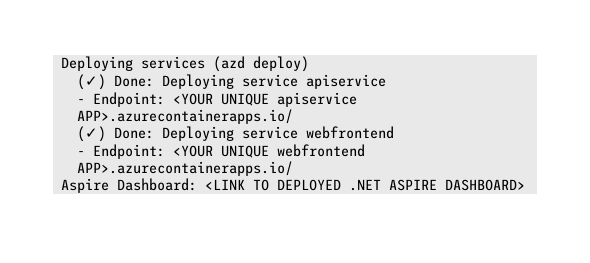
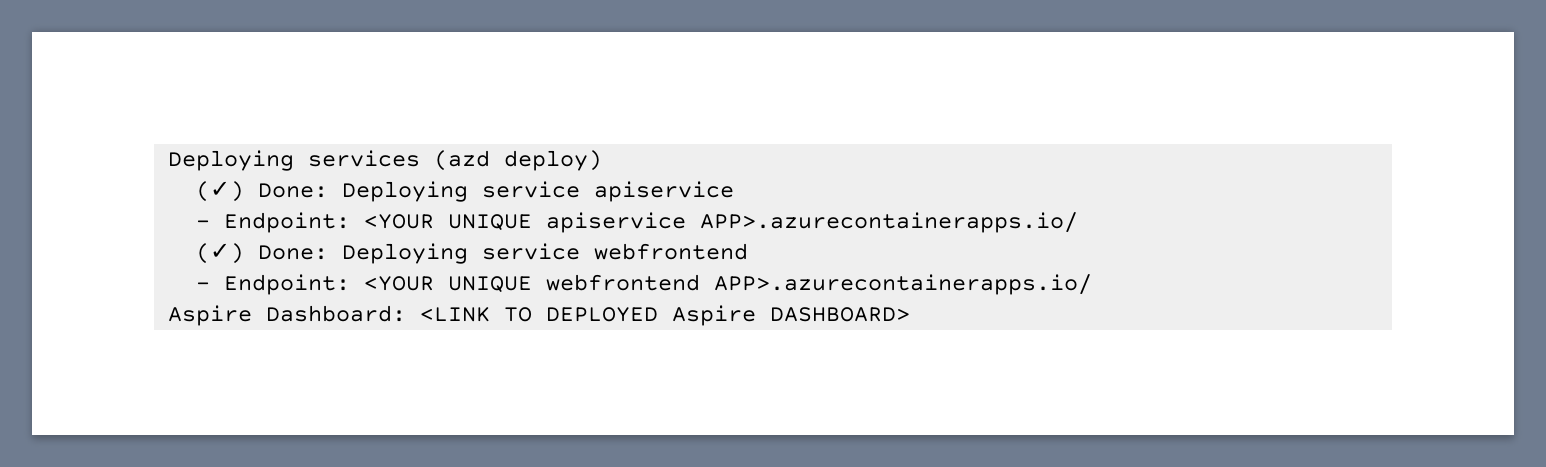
[349,179,438,191] .NET ASPIRE -> [671,305,756,326] Aspire

